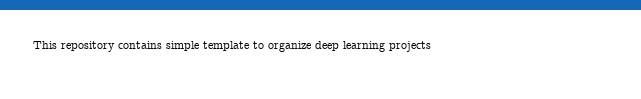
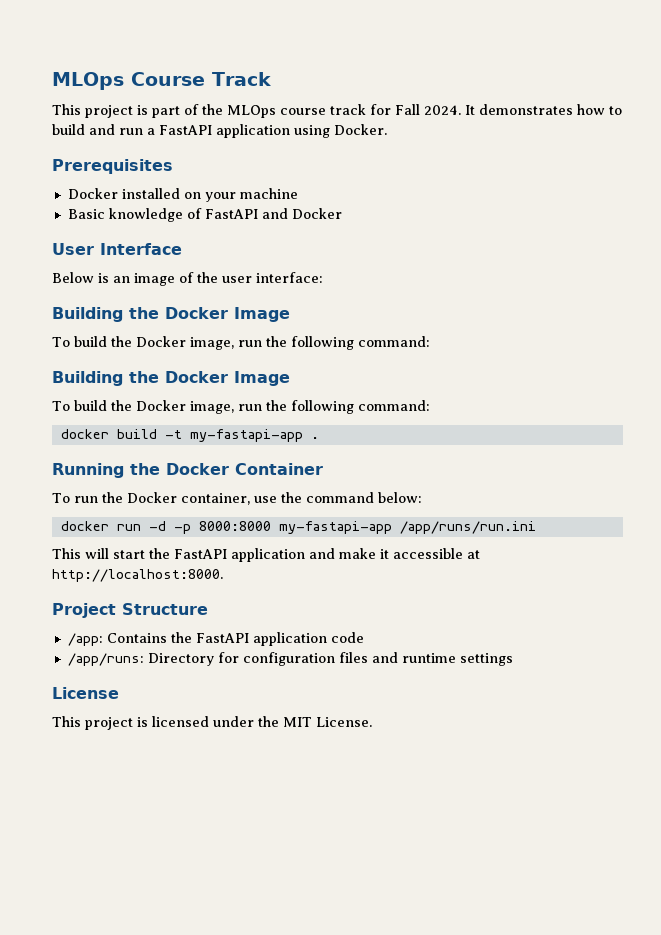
[33,41,431,52] This repository contains simple template to organize deep learning projects -> [52,72,271,90] [52,104,622,118] [52,124,387,138] [52,159,173,174] [67,188,298,202] [67,208,342,222] [52,243,182,255] [52,272,323,286] [52,307,290,322] [52,336,430,350] [52,371,290,386] [52,400,430,414] [60,429,319,442] [52,463,323,478] [52,492,422,505] [60,521,536,534] [52,548,480,562] [52,569,223,582] [52,603,208,618] [67,632,364,646] [67,652,513,666] [52,687,119,699] [52,716,372,730] MLOps Course Track // This project is part of the MLOps course track for Fall 2024. It demonstrates how to build and run a FastAPI application using Docker. // Prerequisites // Docker installed on your machine // Basic knowledge of FastAPI and Docker // User Interface // Below is an image of the user interface: // Building the Docker Image // To build the Docker image, run the following command: // Building the Docker Image // To build the Docker image, run the following command: // docker build -t my-fastapi-app . // Running the Docker Container // To run the Docker container, use the command below: // docker run -d -p 8000:8000 my-fastapi-app /app/runs/run.ini // This will start the FastAPI application and make it accessible at http://localhost:8000. // Project Structure // /app: Contains the FastAPI application code // /app/runs: Directory for configuration files and runtime settings // License // This project is licensed under the MIT License.

